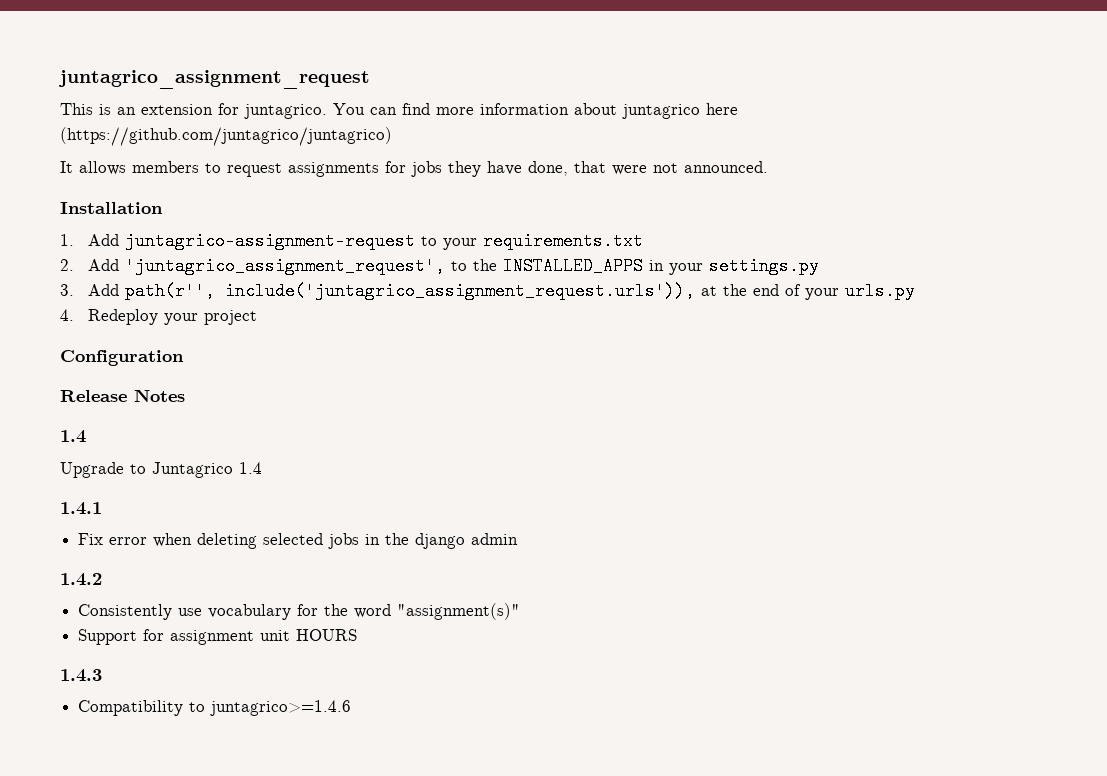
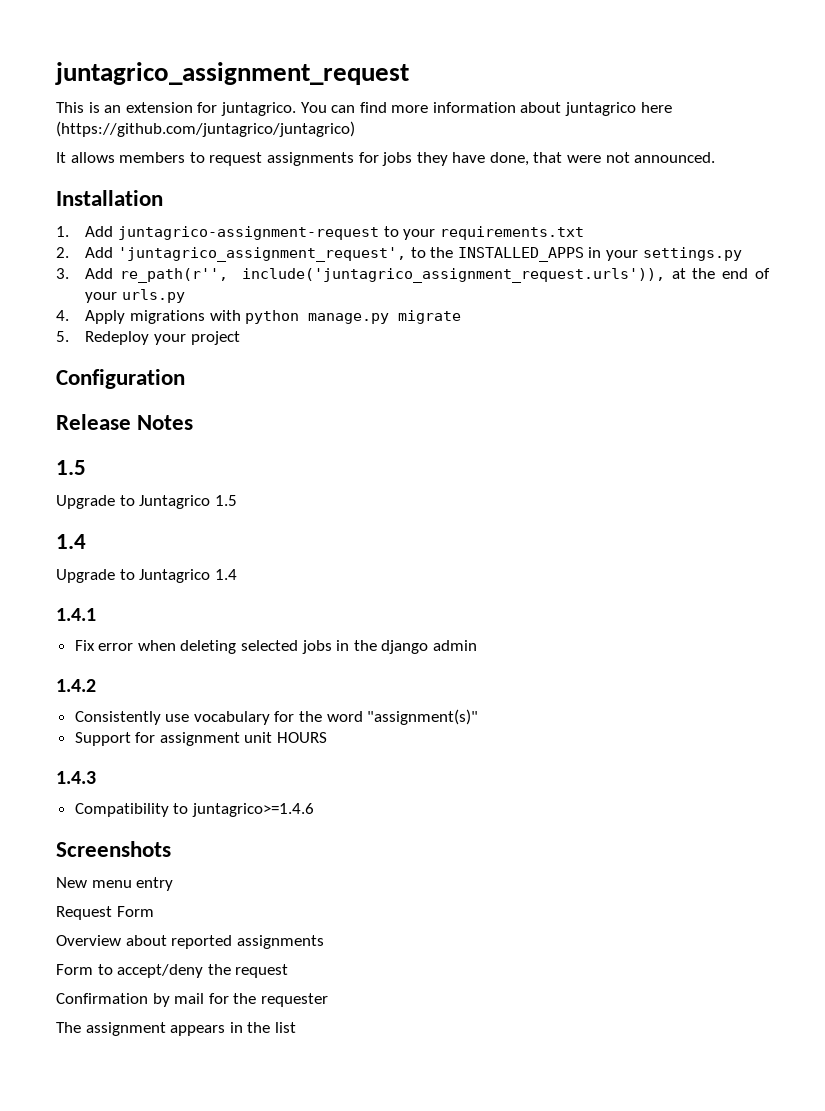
[125,282,216,300] path(r'', -> [120,268,229,283] re_path(r'',
(74, 315) none -> [85,310,462,324] [56,331,69,342] Apply migrations with python manage.py migrate // 5.
(185, 395) none -> [56,460,86,475] [56,495,237,509] // 1.5 // Upgrade to Juntagrico 1.5
(352, 708) none -> [56,841,171,857] [56,877,174,891] [56,906,154,920] [56,935,324,949] [56,964,289,978] [56,993,328,1007] [56,1022,296,1036] // Screenshots // New menu entry // Request Form // Overview about reported assignments // Form to accept/deny the request // Confirmation by mail for the requester // The assignment appears in the list

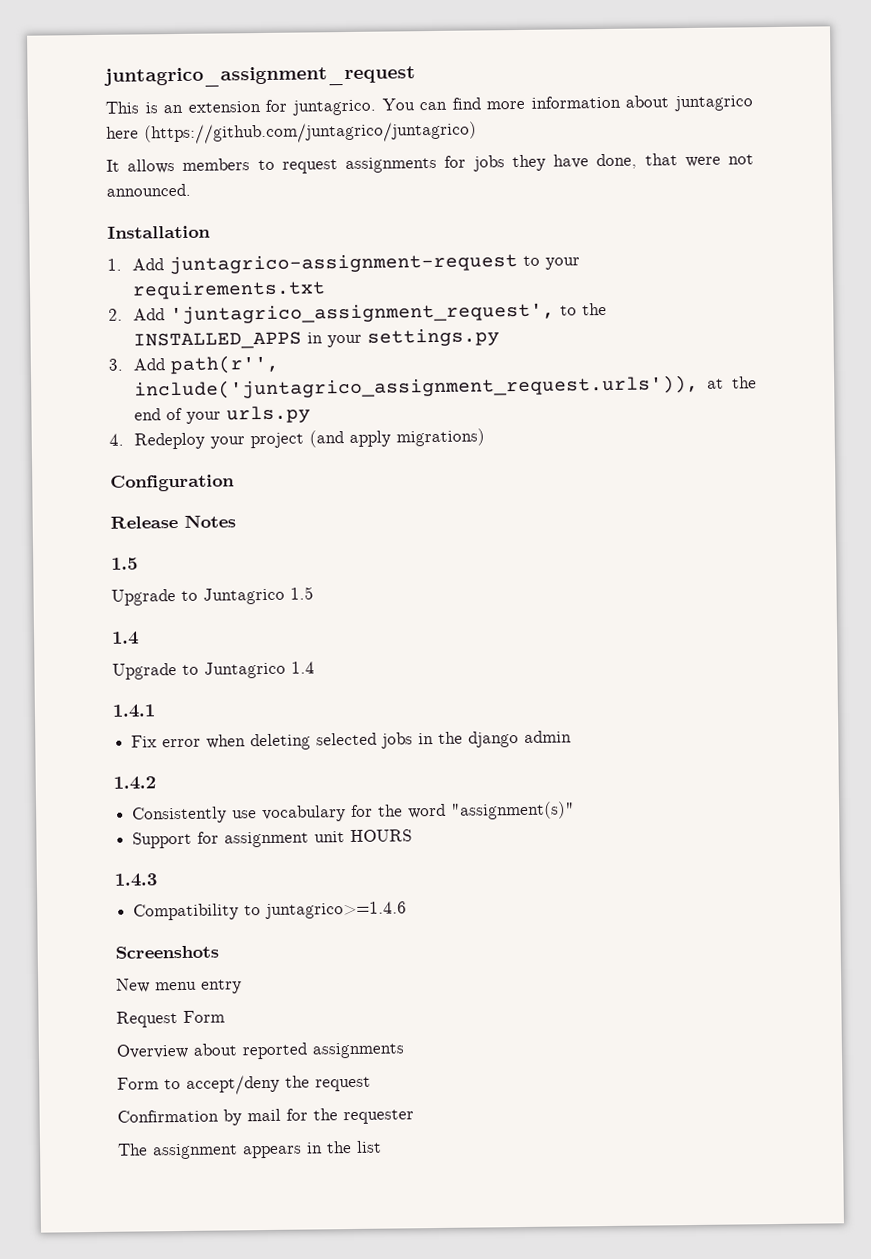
[120,268,229,283] re_path(r'', -> [169,354,279,375] path(r'',
[85,310,462,324] [56,331,69,342] Apply migrations with python manage.py migrate // 5. -> (124, 439) none
(240, 338) none -> [308,428,485,448] (and apply migrations)

